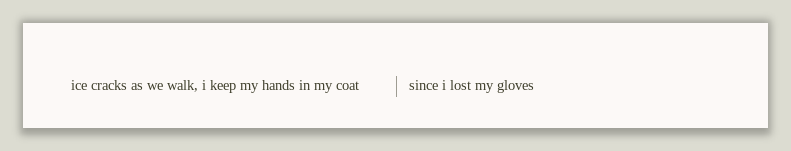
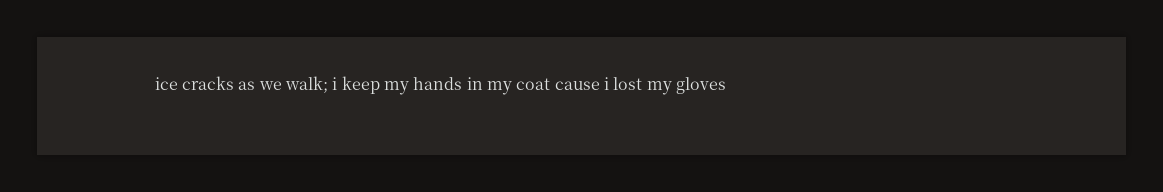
[167,80,198,92] walk, -> [285,76,329,93] walk;
[409,80,438,90] since -> [554,81,600,90] cause

